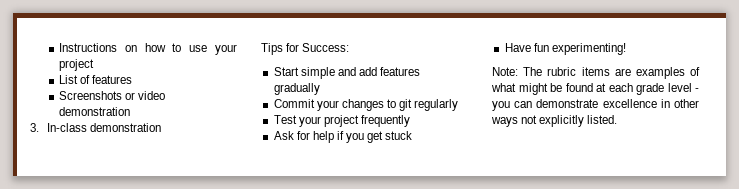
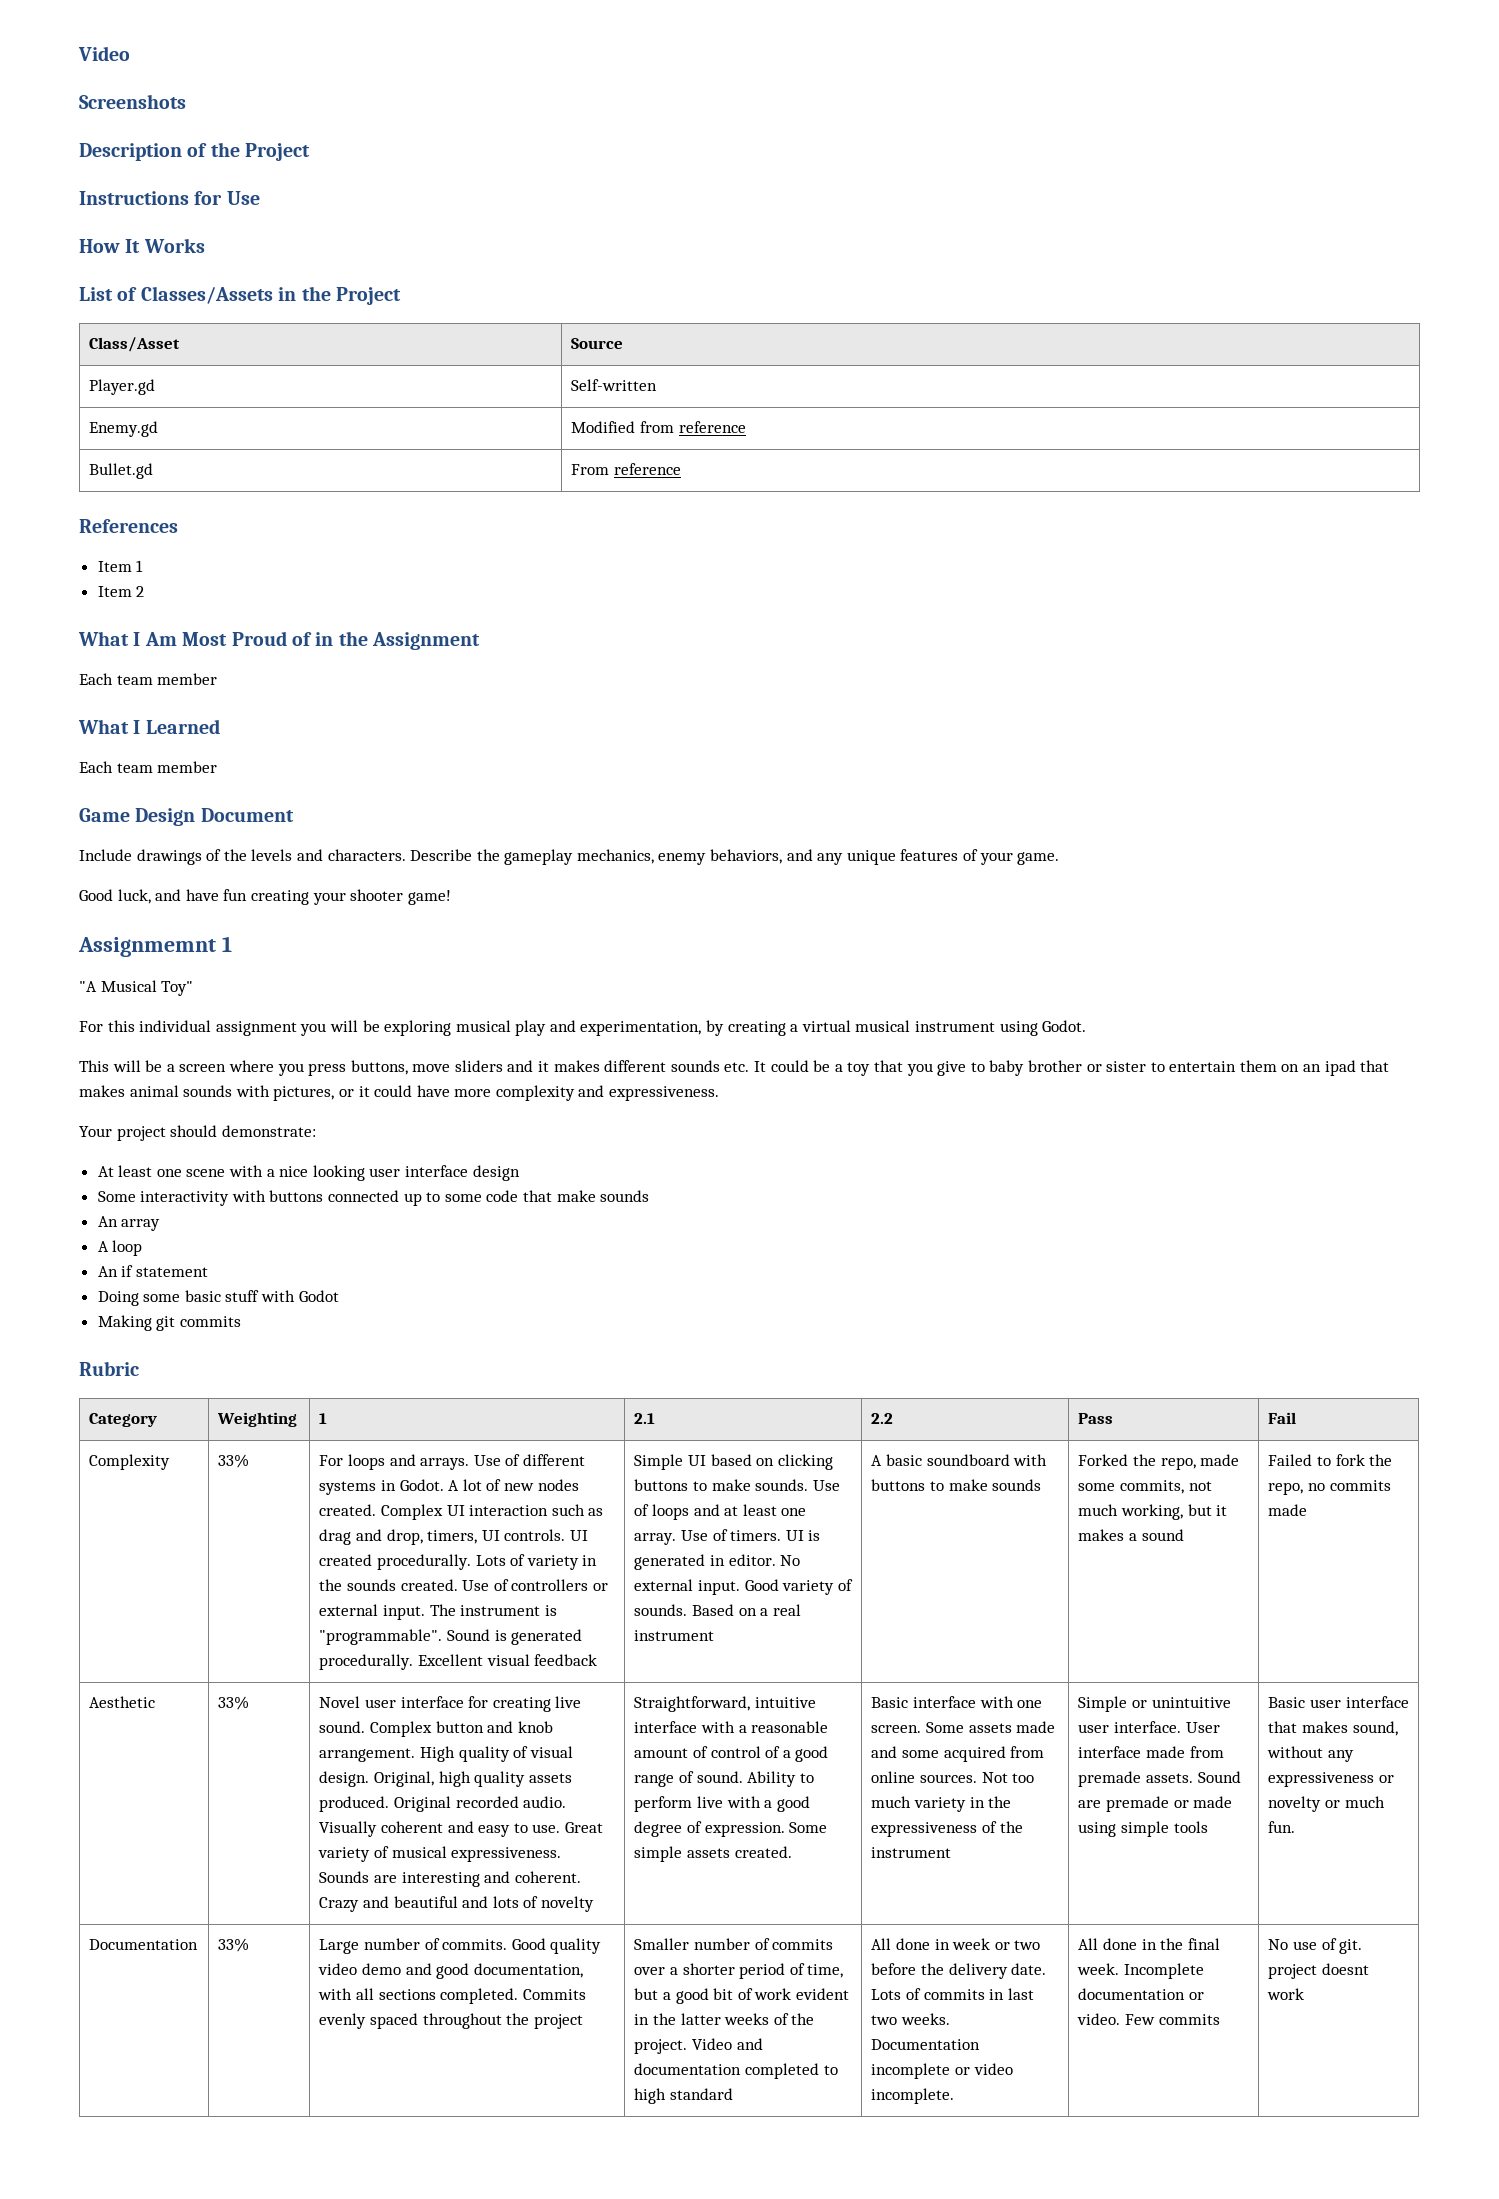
[59,43,238,55] [59,59,95,71] [59,75,133,84] [59,91,166,100] [59,107,131,116] [30,123,161,132] [261,43,350,55] [273,67,421,79] [273,83,320,95] [273,99,459,111] [273,115,410,127] [273,131,413,143] [504,43,626,55] [492,67,700,79] [491,83,699,95] [492,99,699,111] [491,115,618,127] Instructions on how to use your project // List of features // Screenshots or video demonstration // 3. In-class demonstration // Tips for Success: // Start simple and add features gradually // Commit your changes to git regularly // Test your project frequently // Ask for help if you get stuck // Have fun experimenting! // Note: The rubric items are examples of what might be found at each grade level - you can demonstrate excellence in other ways not explicitly listed. -> [78,46,130,61] [79,94,186,109] [79,142,311,161] [79,191,260,205] [79,238,205,253] [79,286,401,305] [89,337,181,352] [571,338,624,349] [89,379,156,395] [571,379,658,391] [89,421,159,437] [571,421,746,433] [89,463,154,479] [571,463,681,475] [79,519,178,533] [97,560,144,572] [97,586,145,597] [78,631,481,650] [79,673,218,685] [78,719,220,734] [79,761,218,773] [79,808,294,826] [79,849,1060,865] [79,889,451,905] [78,936,232,957] [79,980,194,996] [79,1020,1087,1036] [79,1060,1390,1076] [79,1085,720,1101] [79,1125,316,1141] [97,1165,520,1181] [97,1190,650,1206] [97,1216,161,1231] [97,1240,143,1256] [97,1265,208,1277] [97,1290,339,1306] [97,1315,241,1331] [79,1361,139,1376] [89,1413,158,1427] [217,1412,298,1427] [319,1413,328,1424] [634,1413,656,1424] [871,1413,894,1424] [1078,1413,1114,1424] [1268,1412,1297,1424] [89,1454,171,1470] [218,1454,250,1468] [319,1454,585,1470] [319,1479,579,1495] [319,1504,604,1520] [319,1529,588,1545] [319,1554,598,1570] [319,1579,608,1591] [319,1604,557,1620] [319,1629,583,1645] [319,1654,598,1670] [634,1454,833,1470] [634,1479,840,1491] [634,1504,807,1520] [634,1529,821,1545] [634,1554,801,1570] [634,1579,853,1595] [634,1604,801,1616] [634,1630,715,1641] [871,1454,1048,1466] [871,1479,1042,1491] [1078,1454,1240,1470] [1078,1480,1212,1494] [1078,1504,1228,1520] [1078,1529,1184,1541] [1268,1454,1393,1466] [1268,1480,1391,1495] [1268,1504,1308,1516] [89,1696,156,1708] [218,1696,250,1710] [319,1696,582,1712] [319,1721,553,1737] [319,1746,573,1762] [319,1771,572,1787] [319,1796,567,1812] [319,1821,603,1837] [318,1846,562,1862] [319,1871,581,1887] [319,1896,594,1912] [634,1696,816,1712] [634,1721,829,1733] [634,1746,829,1762] [634,1771,814,1787] [634,1796,810,1812] [634,1821,828,1837] [634,1846,792,1862] [871,1696,1043,1708] [871,1721,1056,1733] [871,1746,1045,1762] [871,1771,1035,1783] [871,1796,1012,1812] [871,1821,1023,1837] [871,1847,952,1858] [1078,1696,1231,1712] [1078,1721,1220,1733] [1078,1746,1224,1758] [1078,1771,1241,1787] [1078,1796,1233,1812] [1078,1821,1208,1837] [1268,1696,1409,1708] [1268,1721,1398,1736] [1267,1746,1354,1762] [1268,1772,1394,1787] [1268,1796,1385,1812] [1268,1821,1296,1833] [89,1939,199,1950] [218,1938,250,1952] [319,1938,602,1954] [318,1963,583,1979] [318,1988,586,2004] [319,2013,583,2029] [634,1938,834,1950] [634,1963,844,1979] [634,1988,849,2004] [634,2013,815,2025] [634,2038,763,2054] [634,2063,838,2079] [634,2088,733,2104] [871,1938,1041,1950] [871,1963,1047,1979] [871,1988,1034,2000] [871,2013,950,2025] [871,2039,981,2050] [871,2063,1013,2079] [871,2088,955,2104] [1078,1938,1220,1950] [1077,1963,1204,1979] [1078,1988,1204,2000] [1077,2013,1220,2025] [1268,1938,1363,1954] [1268,1963,1369,1979] [1267,1988,1305,2000] Video // Screenshots // Description of the Project // Instructions for Use // How It Works // List of Classes/Assets in the Project // Class/Asset | Source // Player.gd | Self-written // Enemy.gd | Modified from reference // Bullet.gd | From reference // References // Item 1 // Item 2 // What I Am Most Proud of in the Assignment // Each team member // What I Learned // Each team member // Game Design Document // Include drawings of the levels and characters. Describe the gameplay mechanics, enemy behaviors, and any unique features of your game. // Good luck, and have fun creating your shooter game! // Assignmemnt 1 // "A Musical Toy" // For this individual assignment you will be exploring musical play and experimentation, by creating a virtual musical instrument using Godot. // This will be a screen where you press buttons, move sliders and it makes different sounds etc. It could be a toy that you give to baby brother or sister to entertain them on an ipad that makes animal sounds with pictures, or it could have more complexity and expressiveness. // Your project should demonstrate: // At least one scene with a nice looking user interface design // Some interactivity with buttons connected up to some code that make sounds // An array // A loop // An if statement // Doing some basic stuff with Godot // Making git commits // Rubric // Category | Weighting | 1 | 2.1 | 2.2 | Pass | Fail // Complexity | 33% | For loops and arrays. Use of different systems in Godot. A lot of new nodes created. Complex UI interaction such as drag and drop, timers, UI controls. UI created procedurally. Lots of variety in the sounds created. Use of controllers or external input. The instrument is "programmable". Sound is generated procedurally. Excellent visual feedback | Simple UI based on clicking buttons to make sounds. Use of loops and at least one array. Use of timers. UI is generated in editor. No external input. Good variety of sounds. Based on a real instrument | A basic soundboard with buttons to make sounds | Forked the repo, made some commits, not much working, but it makes a sound | Failed to fork the repo, no commits made // Aesthetic | 33% | Novel user interface for creating live sound. Complex button and knob arrangement. High quality of visual design. Original, high quality assets produced. Original recorded audio. Visually coherent and easy to use. Great variety of musical expressiveness. Sounds are interesting and coherent. Crazy and beautiful and lots of novelty | Straightforward, intuitive interface with a reasonable amount of control of a good range of sound. Ability to perform live with a good degree of expression. Some simple assets created. | Basic interface with one screen. Some assets made and some acquired from online sources. Not too much variety in the expressiveness of the instrument | Simple or unintuitive user interface. User interface made from premade assets. Sound are premade or made using simple tools | Basic user interface that makes sound, without any expressiveness or novelty or much fun. // Documentation | 33% | Large number of commits. Good quality video demo and good documentation, with all sections completed. Commits evenly spaced throughout the project | Smaller number of commits over a shorter period of time, but a good bit of work evident in the latter weeks of the project. Video and documentation completed to high standard | All done in week or two before the delivery date. Lots of commits in last two weeks. Documentation incomplete or video incomplete. | All done in the final week. Incomplete documentation or video. Few commits | No use of git. project doesnt work

